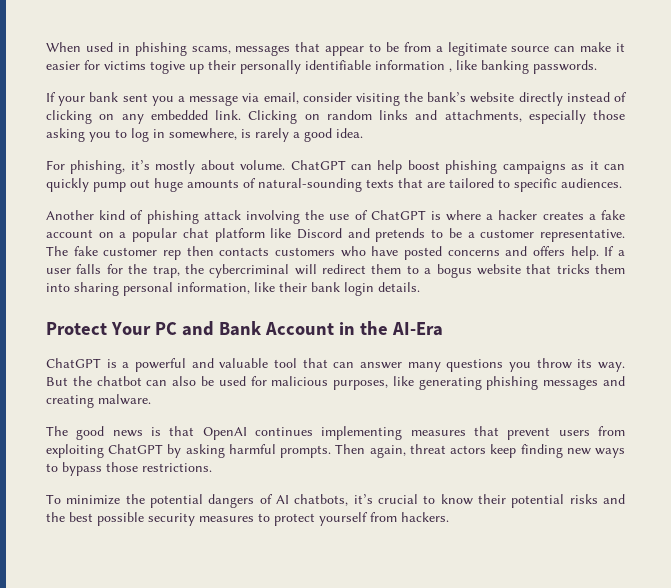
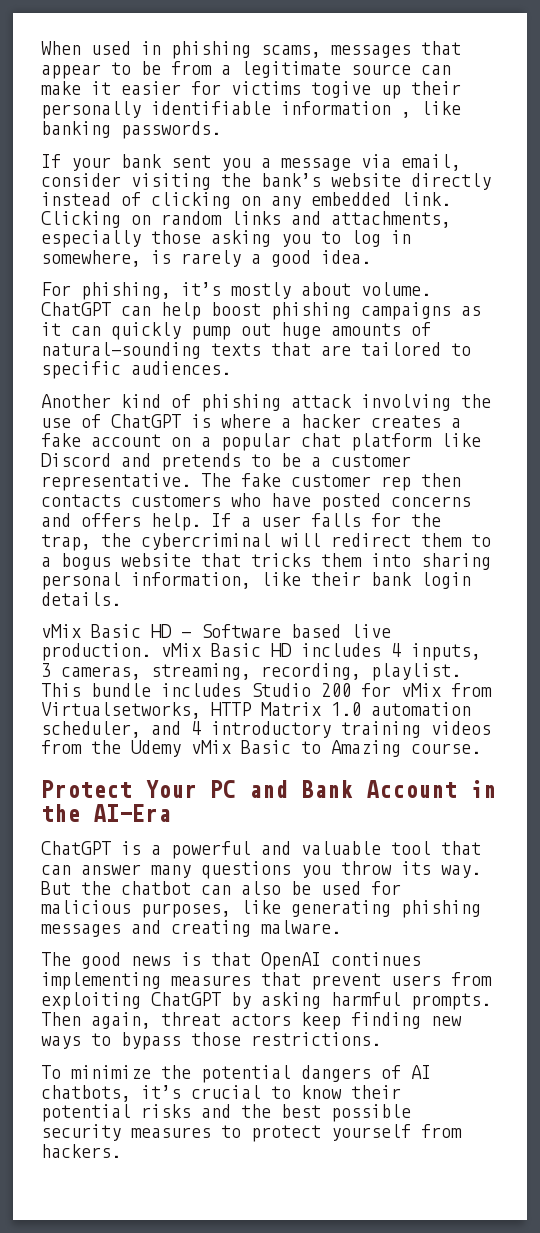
(420, 287) none -> [41,624,391,638] [41,643,481,661] [41,663,461,681] [41,683,492,697] [41,702,471,719] [41,721,491,738] [41,740,481,757] // vMix Basic HD - Software based live production. vMix Basic HD includes 4 inputs, 3 cameras, streaming, recording, playlist. This bundle includes Studio 200 for vMix from Virtualsetworks, HTTP Matrix 1.0 automation scheduler, and 4 introductory training videos from the Udemy vMix Basic to Amazing course.

